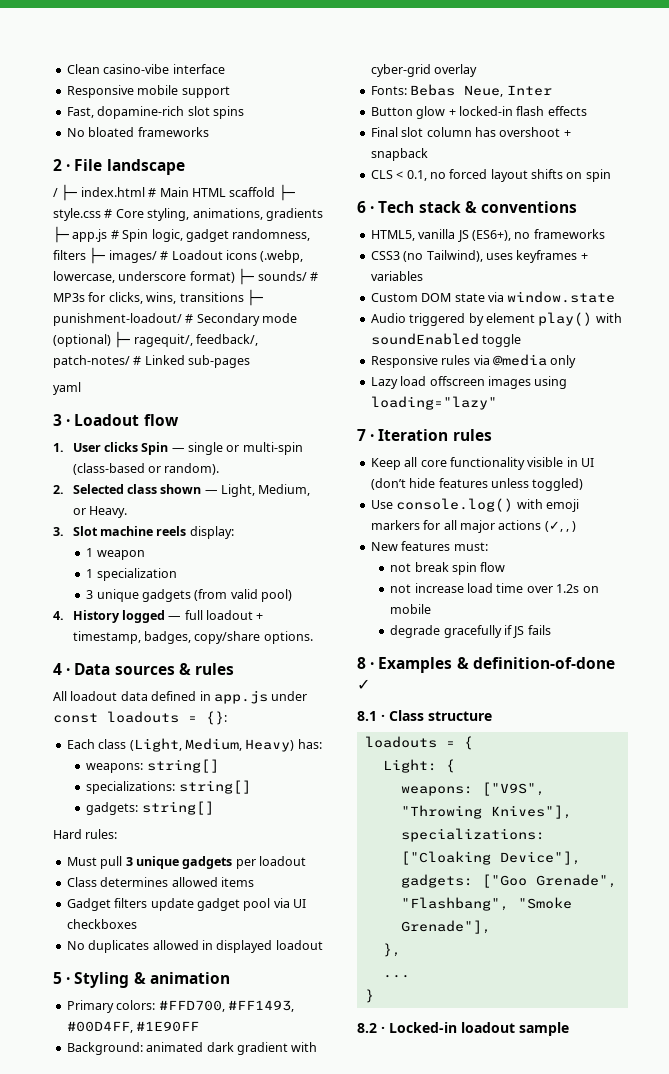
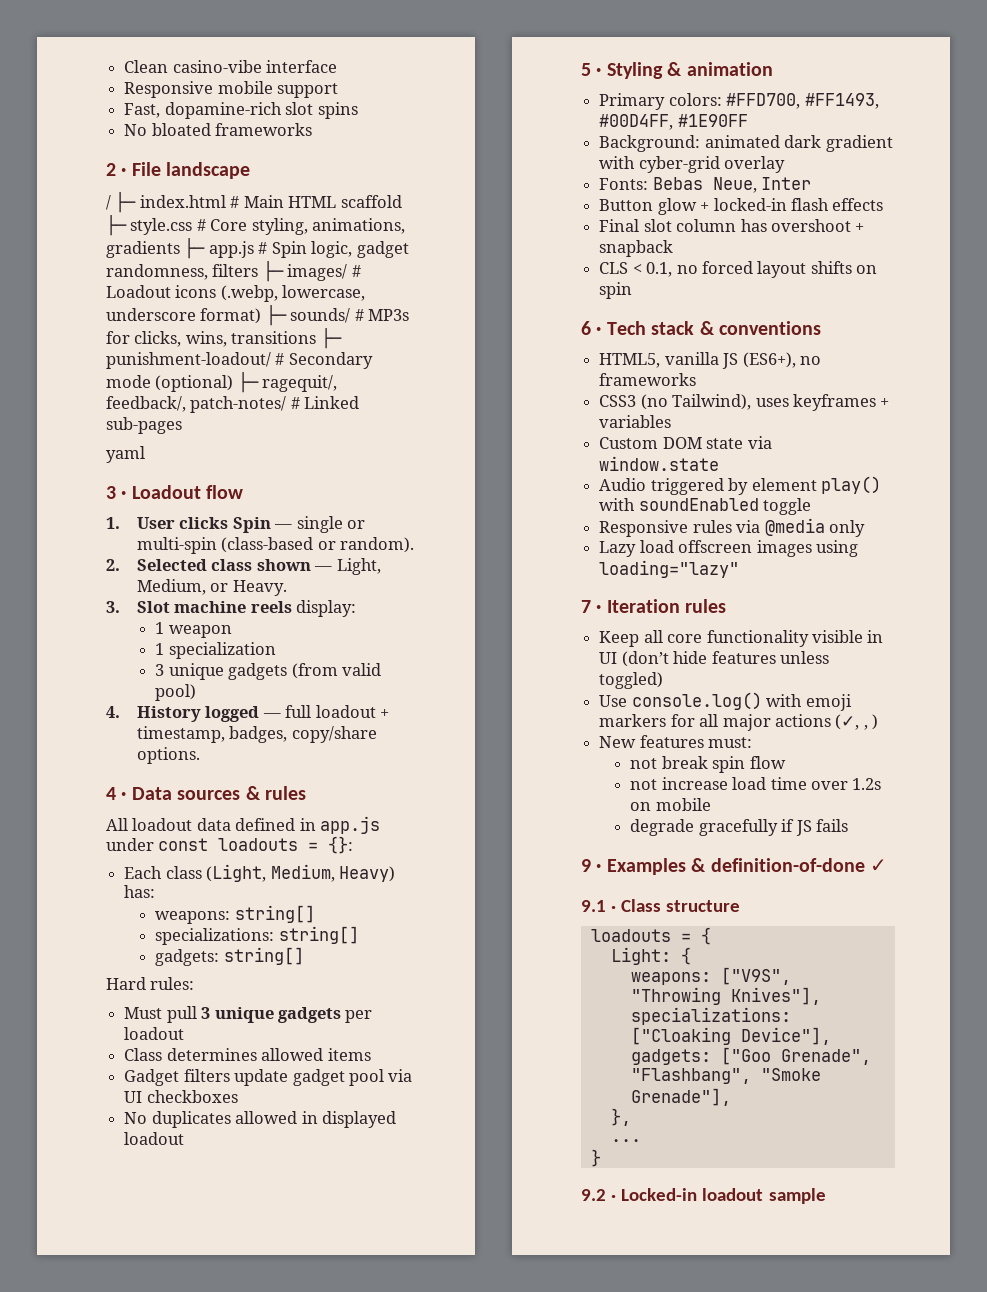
[357,657,366,669] 8 -> [581,859,591,872] 9
[357,711,377,721] 8.1 -> [581,900,606,912] 9.1
[357,1023,377,1033] 8.2 -> [581,1189,606,1201] 9.2

